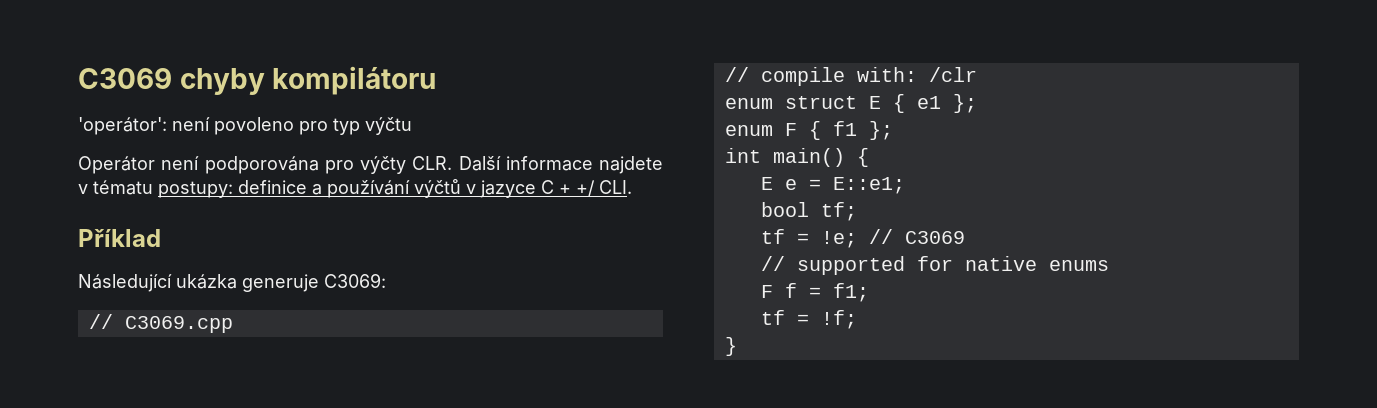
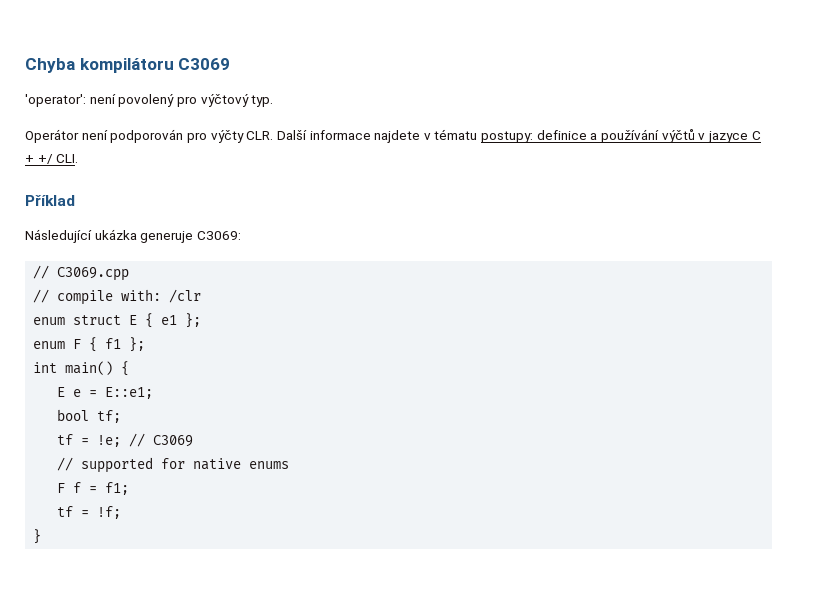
[78,66,437,95] [78,117,412,135] C3069 chyby kompilátoru // 'operátor': není povoleno pro typ výčtu -> [25,58,231,73] [25,94,274,107] Chyba kompilátoru C3069 // 'operator': není povolený pro výčtový typ.
[204,156,319,174] podporována -> [110,129,184,143] podporován

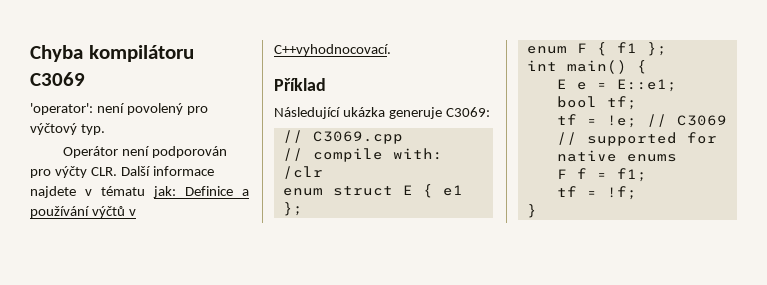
[481,130,587,143] postupy: definice -> [153,186,233,198] jak: Definice
[707,131,761,143] [25,154,79,164] jazyce C + +/ CLI. -> [274,44,391,56] C++vyhodnocovací.

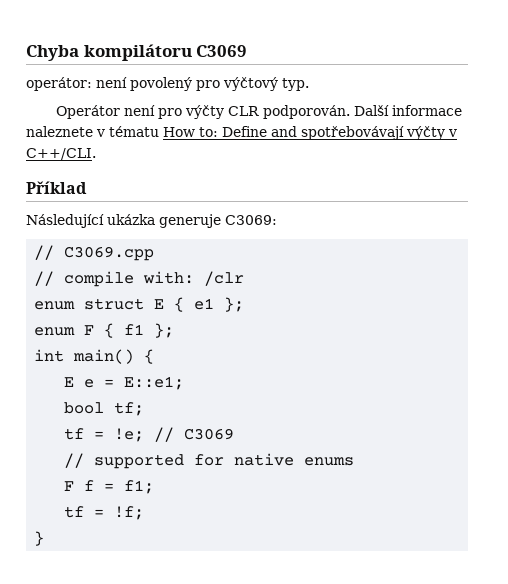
[30,103,93,115] 'operator': -> [26,77,92,91] operátor:
[152,146,228,158] podporován -> (156, 110) none
[90,167,117,176] CLR. -> [228,105,351,119] CLR podporován.
[30,186,76,198] najdete -> [26,126,93,137] naleznete
[153,186,249,198] [30,206,136,218] [274,44,391,56] jak: Definice a používání výčtů v C++vyhodnocovací. -> [163,126,457,140] [26,148,96,160] How to: Define and spotřebovávají výčty v C++/CLI.

